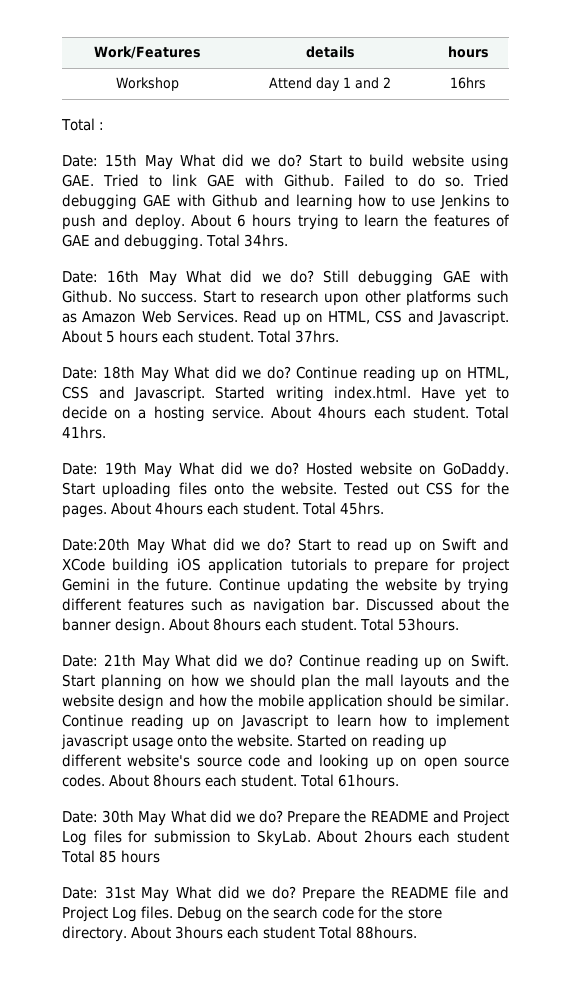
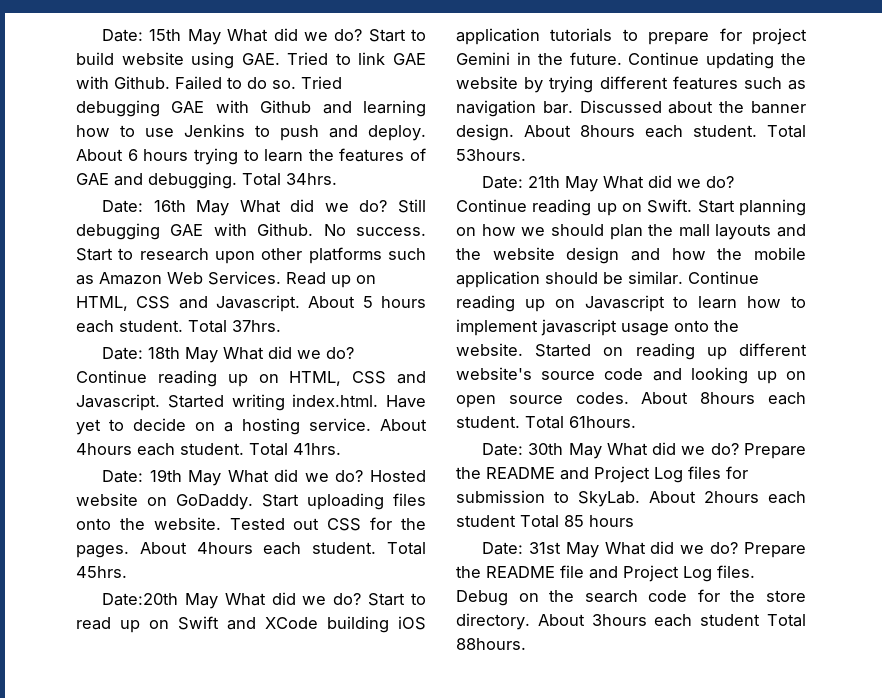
[94,46,201,59] [305,46,355,58] [447,46,489,58] [116,77,179,91] [269,77,391,91] [450,77,486,89] [61,118,105,131] Work/Features | details | hours // Workshop | Attend day 1 and 2 | 16hrs // Total : // -> (102, 35) none

